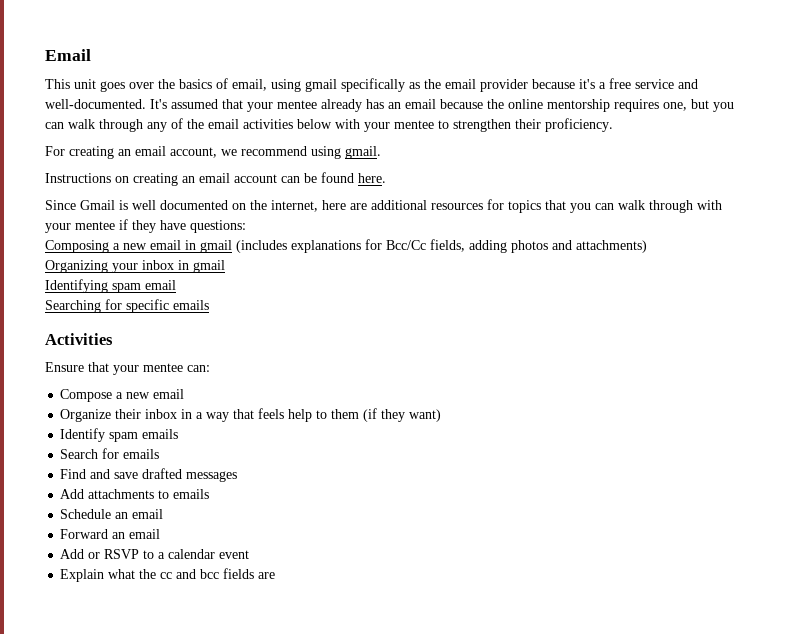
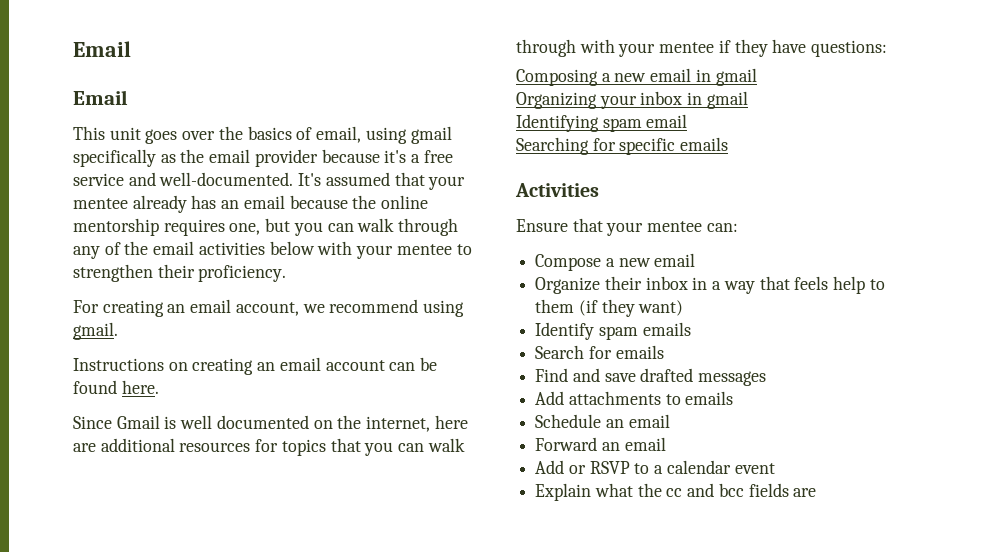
[45,49,91,61] Email -> [73,41,131,57] [73,90,128,105] Email // Email
[236,239,647,253] (includes explanations for Bcc/Cc fields, adding photos and attachments) -> (757, 77) none

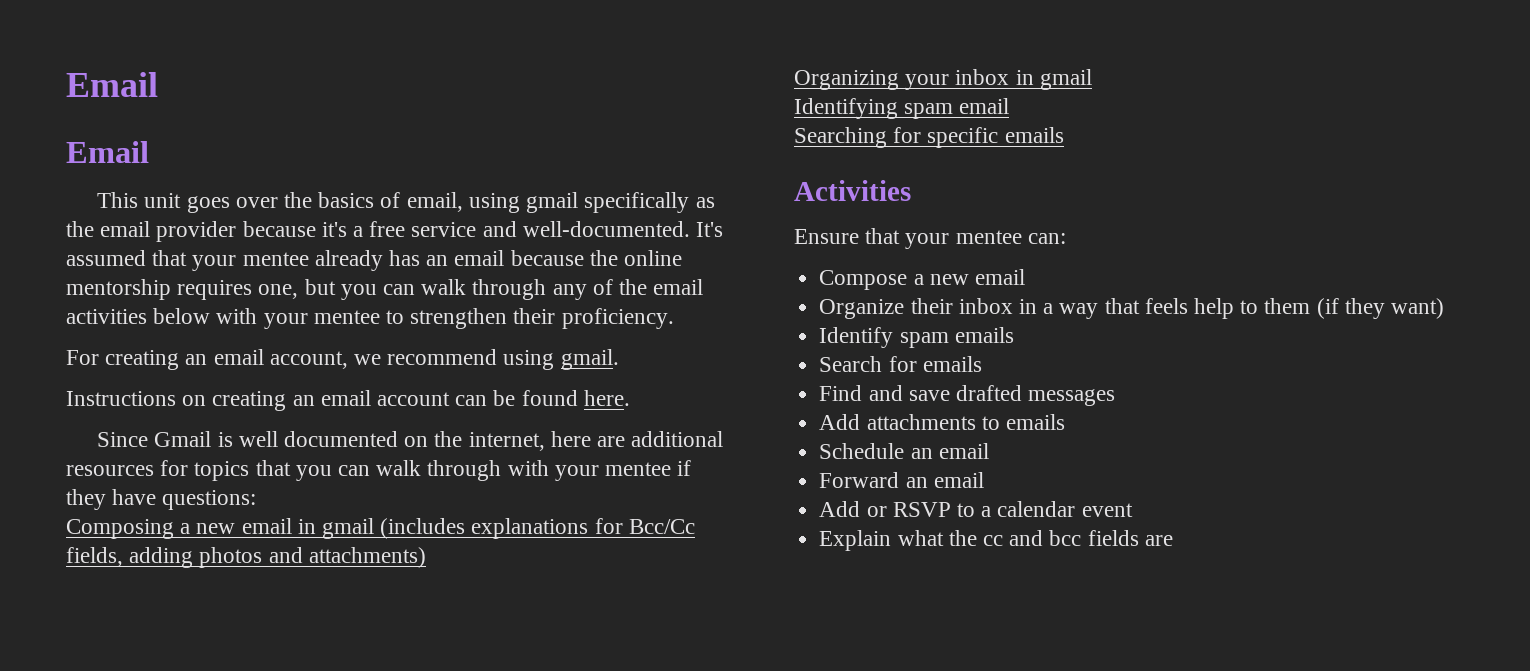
(757, 77) none -> [380,518,695,539] [66,547,426,568] (includes explanations for Bcc/Cc fields, adding photos and attachments)

